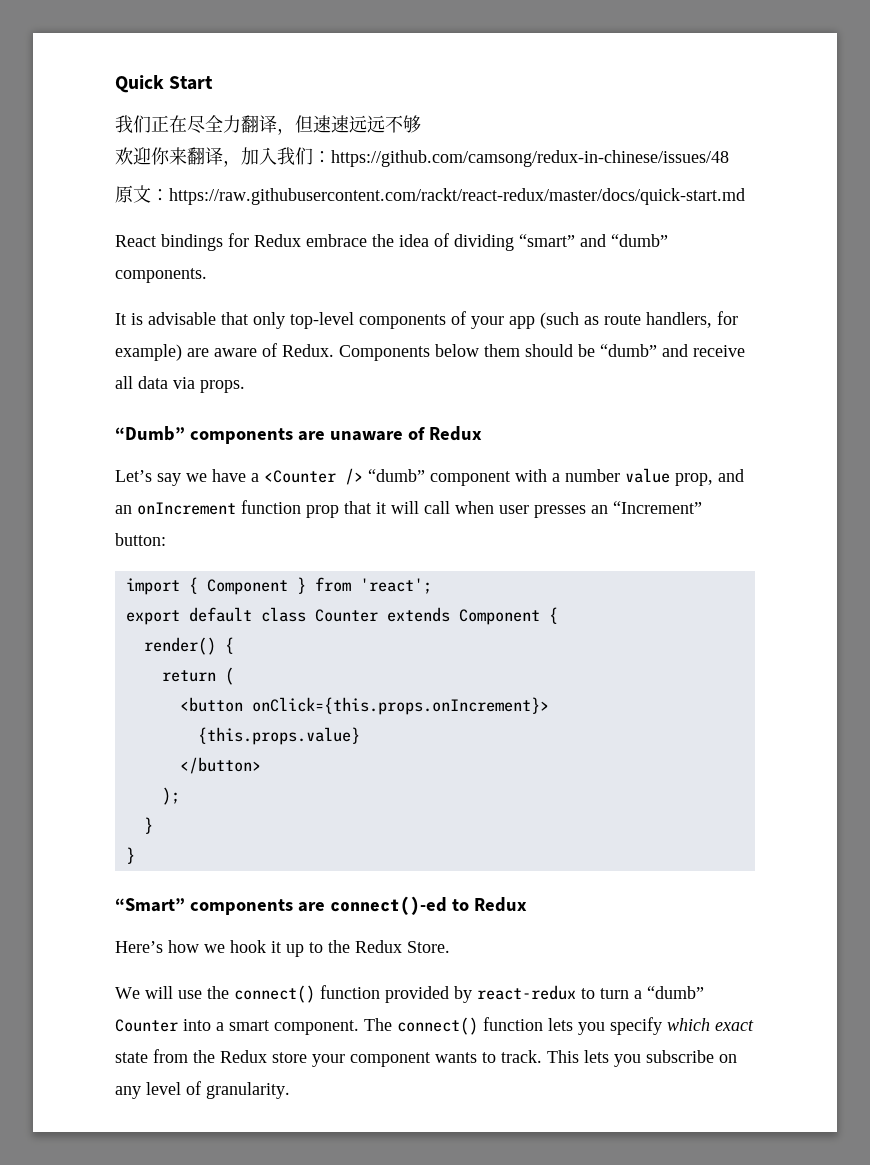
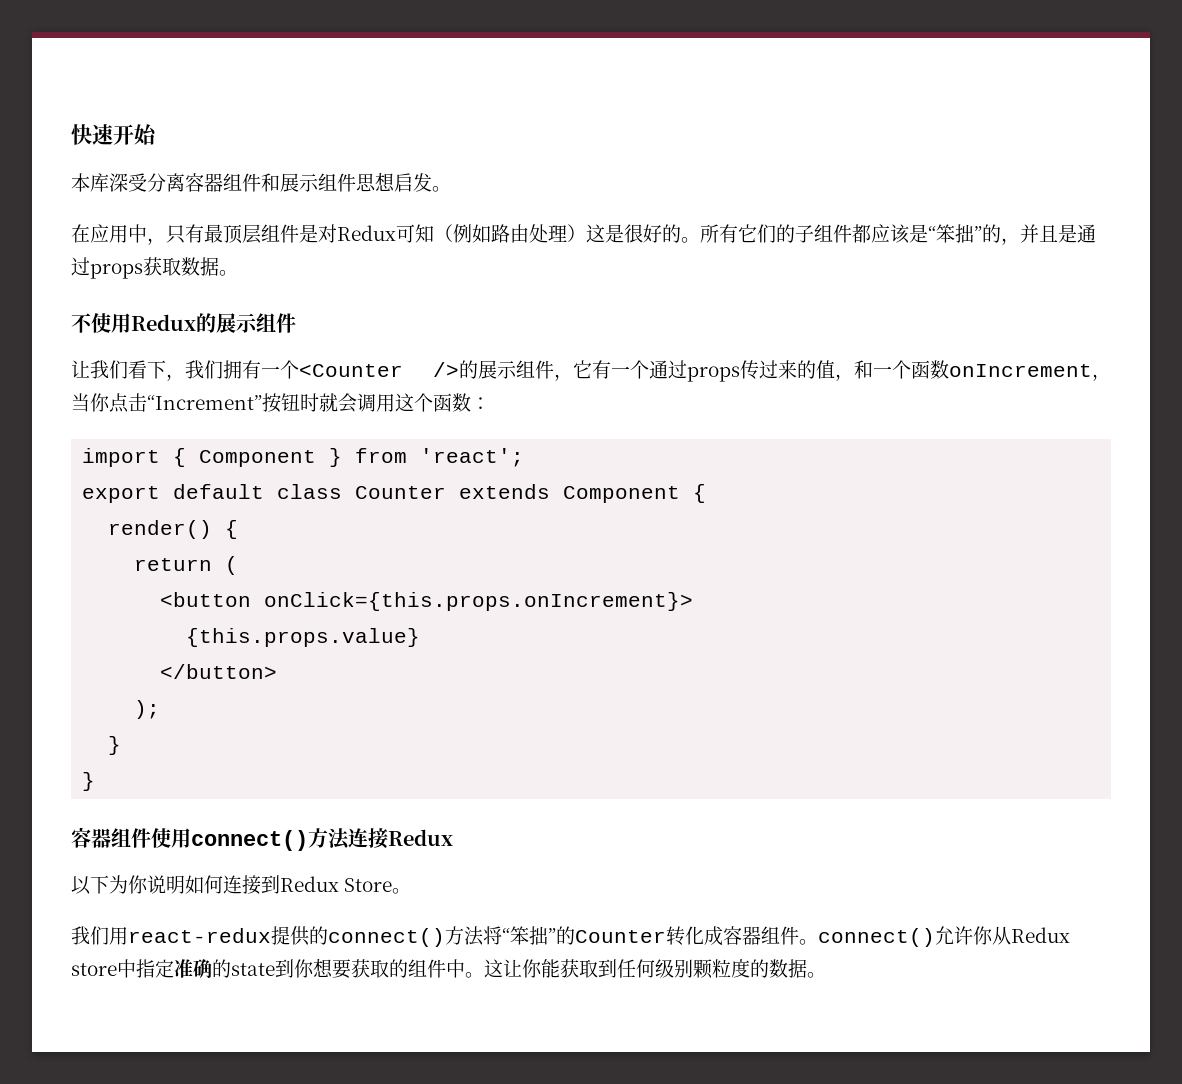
[115,75,214,93] [115,115,421,135] [115,147,729,167] [115,185,745,205] [115,233,668,251] [115,268,207,283] [115,311,738,329] [115,343,745,361] [115,376,245,393] [115,426,482,444] [115,468,744,486] [115,500,702,518] [115,533,166,546] Quick Start // 我们正在尽全力翻译，但速速远远不够 // 欢迎你来翻译，加入我们：https://github.com/camsong/redux-in-chinese/issues/48 // 原文：https://raw.githubusercontent.com/rackt/react-redux/master/docs/quick-start.md // React bindings for Redux embrace the idea of dividing “smart” and “dumb” components. // It is advisable that only top-level components of your app (such as route handlers, for example) are aware of Redux. Components below them should be “dumb” and receive all data via props. // “Dumb” components are unaware of Redux // Let’s say we have a <Counter /> “dumb” component with a number value prop, and an onIncrement function prop that it will call when user presses an “Increment” button: -> [71,124,157,145] [71,172,451,192] [71,224,1096,245] [71,257,238,279] [71,313,296,333] [71,360,1111,382] [71,393,490,413] 快速开始 // 本库深受分离容器组件和展示组件思想启发。 // 在应用中，只有最顶层组件是对Redux可知（例如路由处理）这是很好的。所有它们的子组件都应该是“笨拙”的，并且是通过props获取数据。 // 不使用Redux的展示组件 // 让我们看下，我们拥有一个<Counter />的展示组件，它有一个通过props传过来的值，和一个函数onIncrement，当你点击“Increment”按钮时就会调用这个函数：
[115,896,527,915] [115,940,450,957] [115,985,704,1003] [115,1017,754,1035] [115,1049,737,1067] [115,1081,290,1099] “Smart” components are connect()-ed to Redux // Here’s how we hook it up to the Redux Store. // We will use the connect() function provided by react-redux to turn a “dumb” Counter into a smart component. The connect() function lets you specify which exact state from the Redux store your component wants to track. This lets you subscribe on any level of granularity. -> [71,827,453,851] [71,875,412,895] [71,926,1070,947] [71,958,826,979] 容器组件使用connect()方法连接Redux // 以下为你说明如何连接到Redux Store。 // 我们用react-redux提供的connect()方法将“笨拙”的Counter转化成容器组件。connect()允许你从Redux store中指定准确的state到你想要获取的组件中。这让你能获取到任何级别颗粒度的数据。

